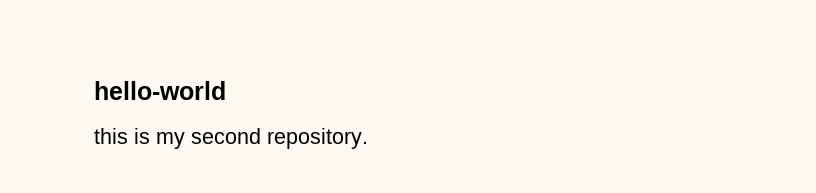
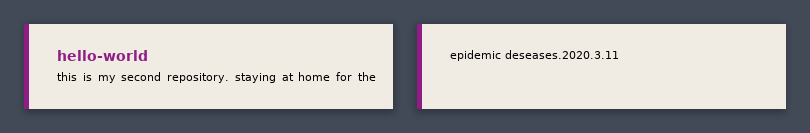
(368, 138) none -> [234,72,376,83] [450,50,619,61] staying at home for the epidemic deseases.2020.3.11

